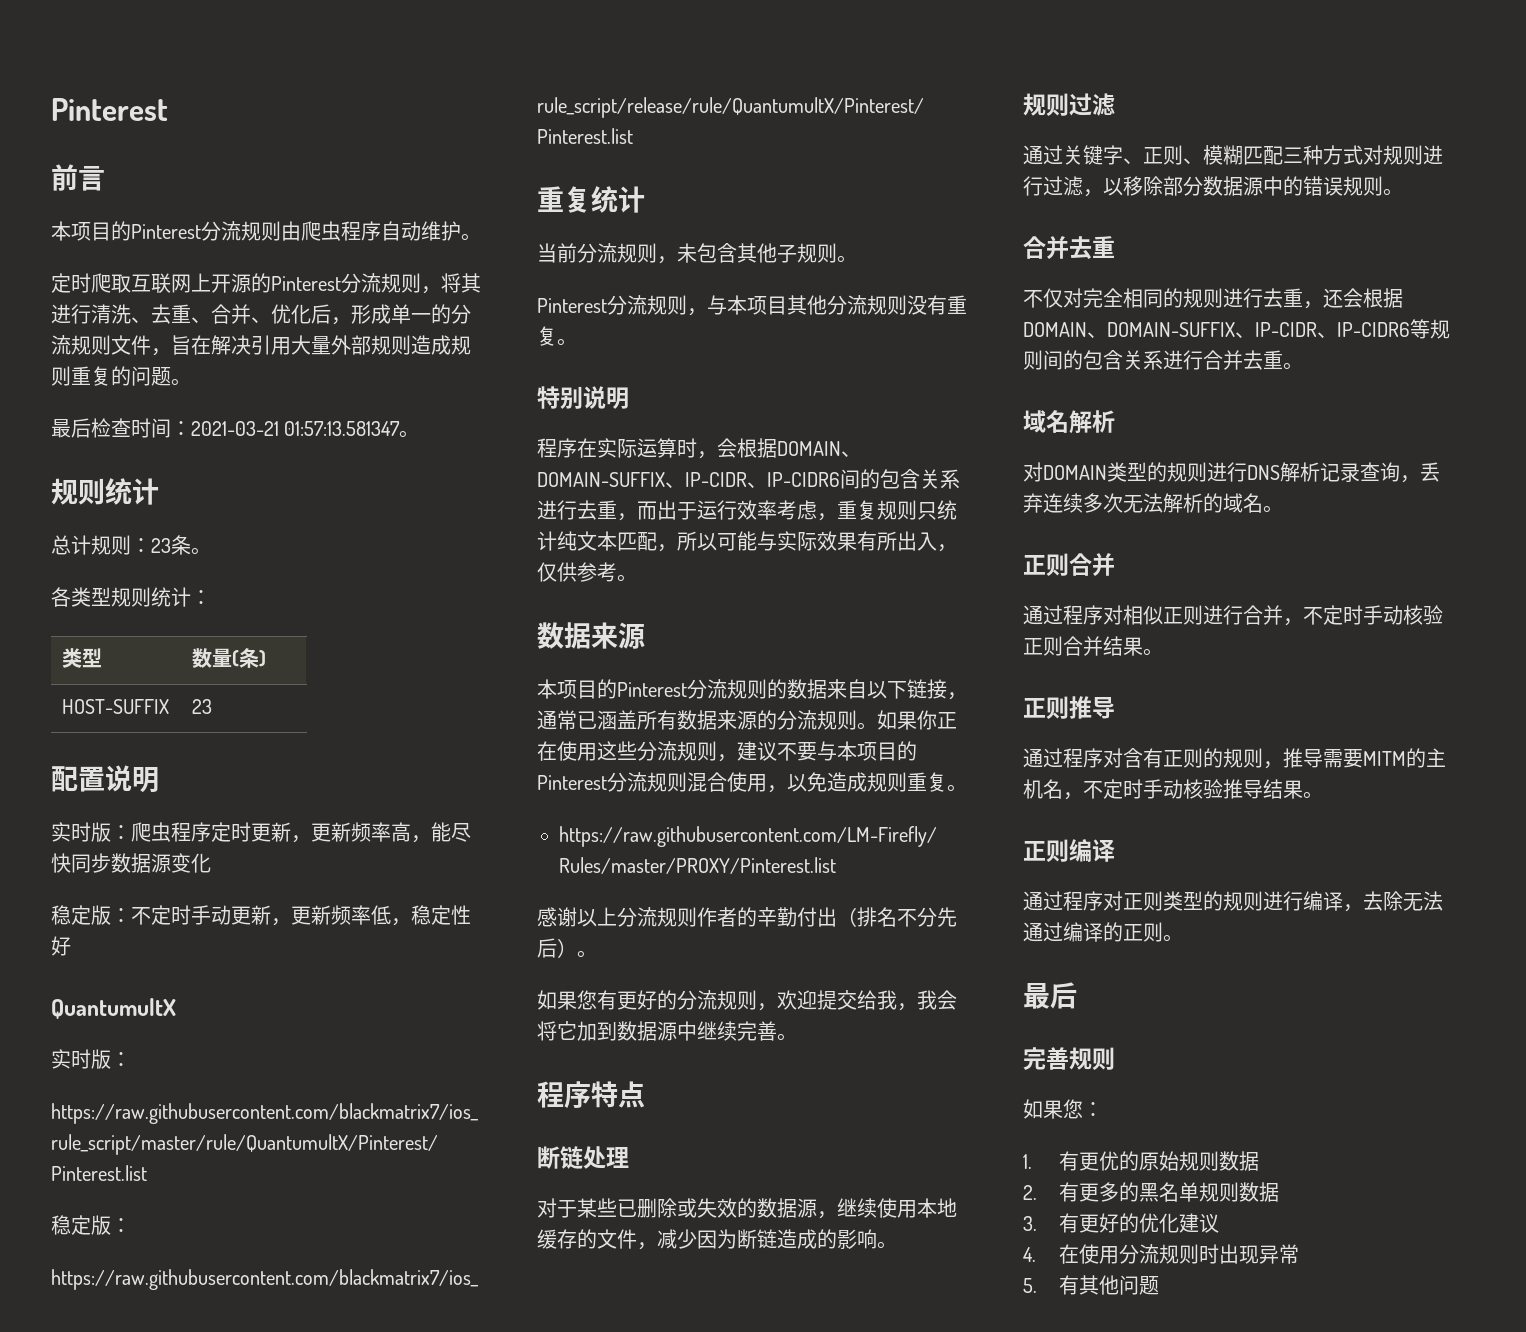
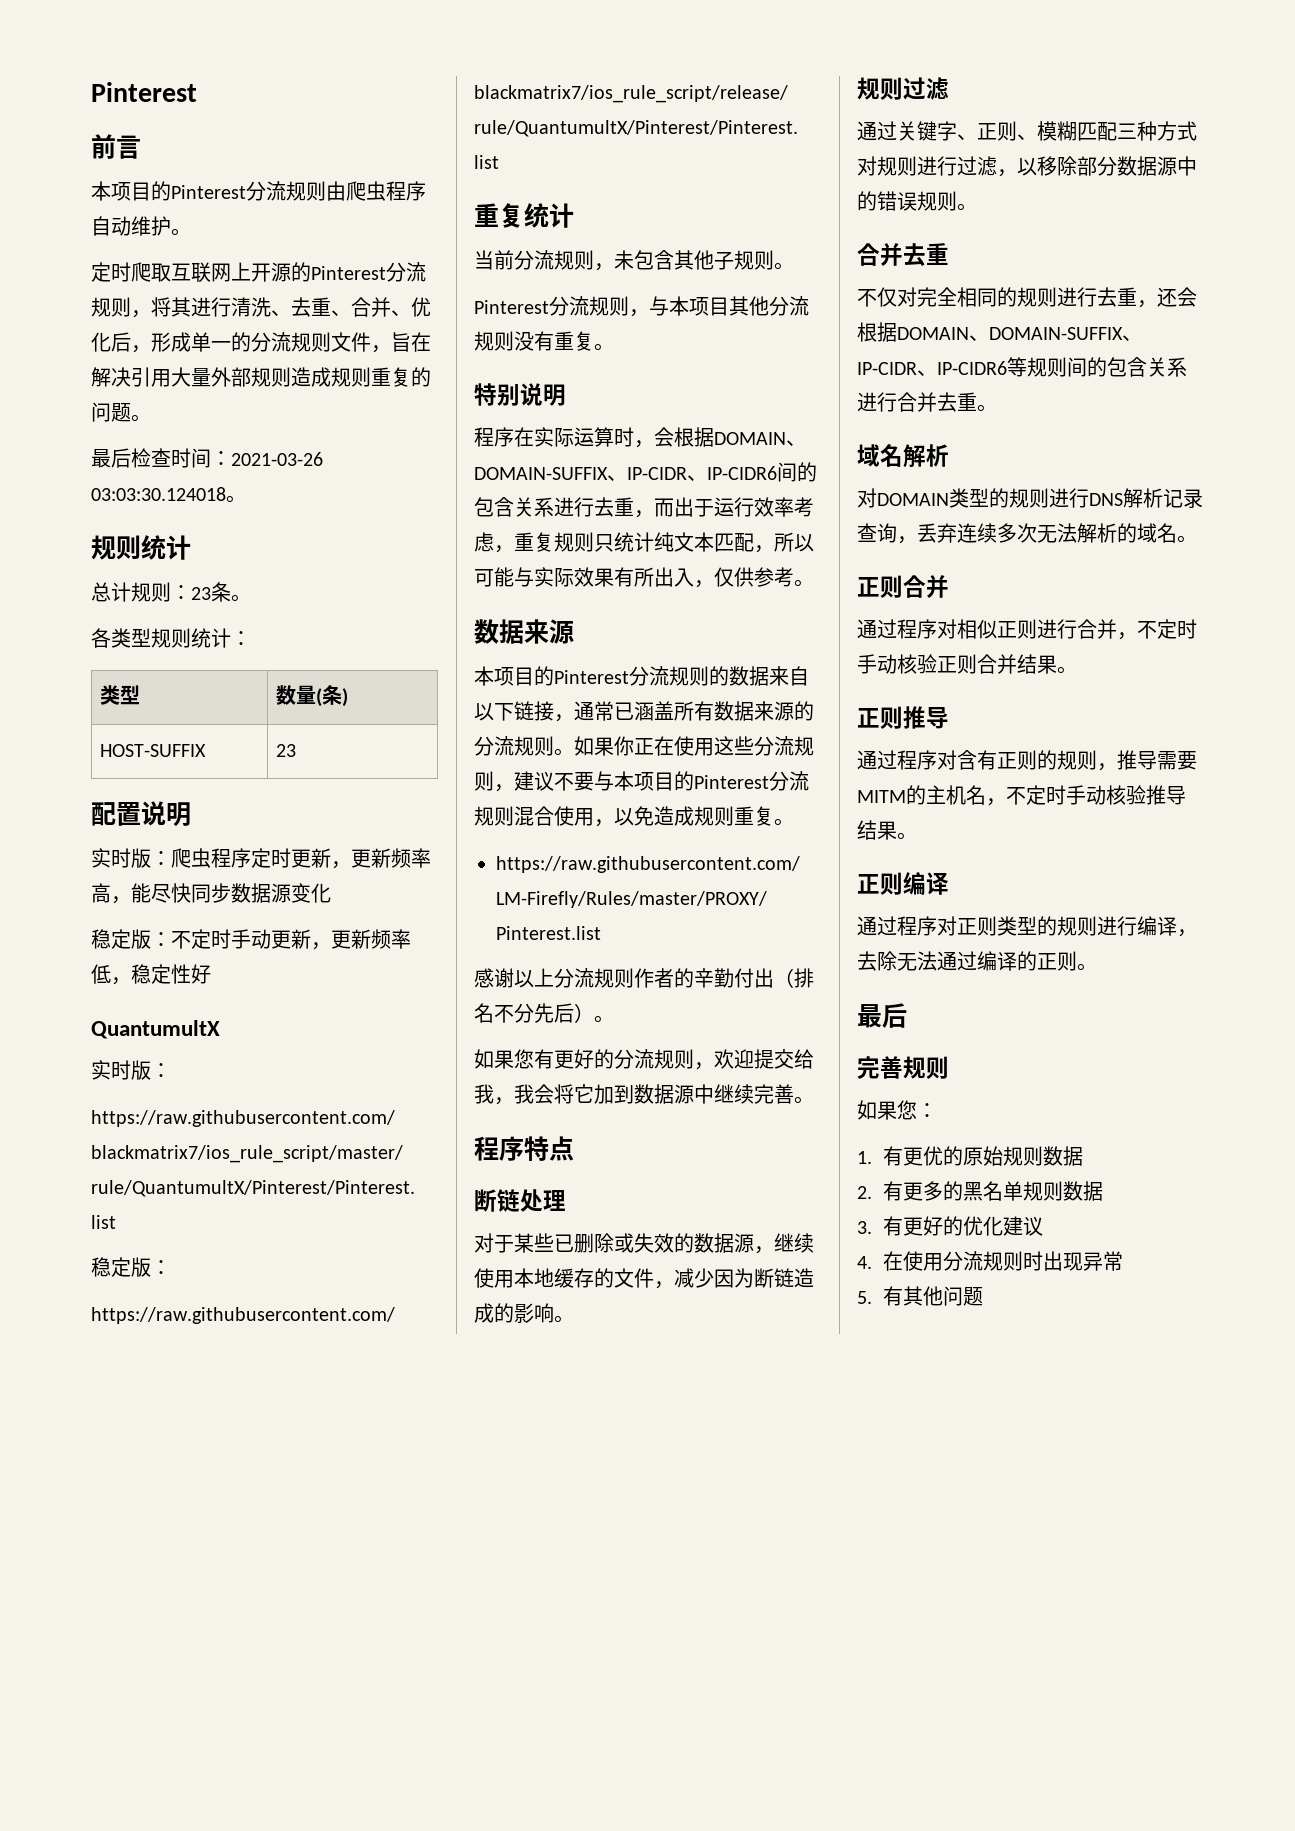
[191,421,401,436] 2021-03-21 01:57:13.581347 -> [231,452,323,466] [91,487,226,501] 2021-03-26 03:03:30.124018

